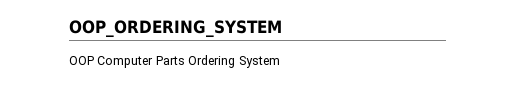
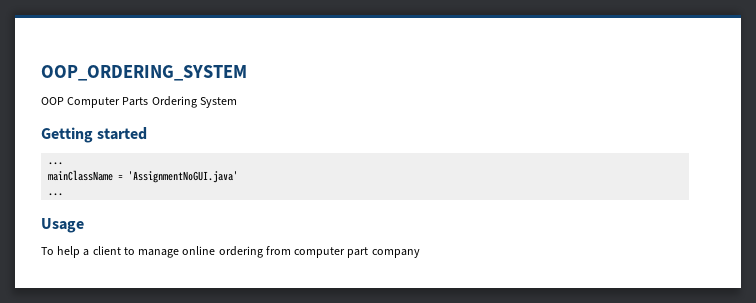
(280, 62) none -> [41,127,148,143] [48,162,64,165] [48,170,239,183] [48,193,64,196] [41,218,84,233] [41,246,420,258] // Getting started // ... // mainClassName = 'AssignmentNoGUI.java' // ... // Usage // To help a client to manage online ordering from computer part company

